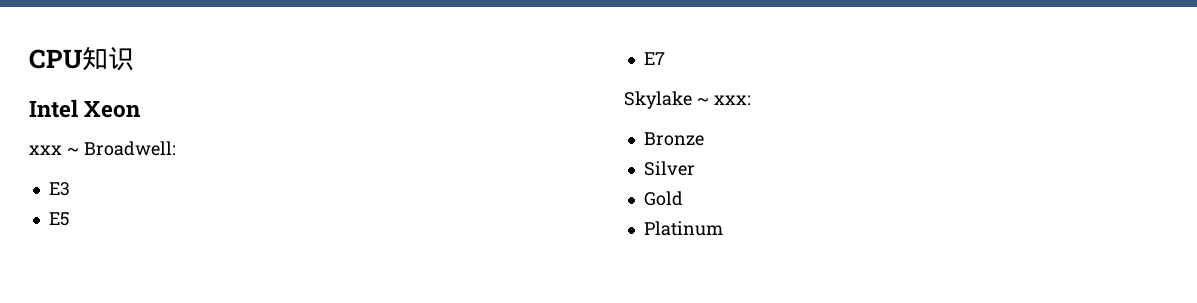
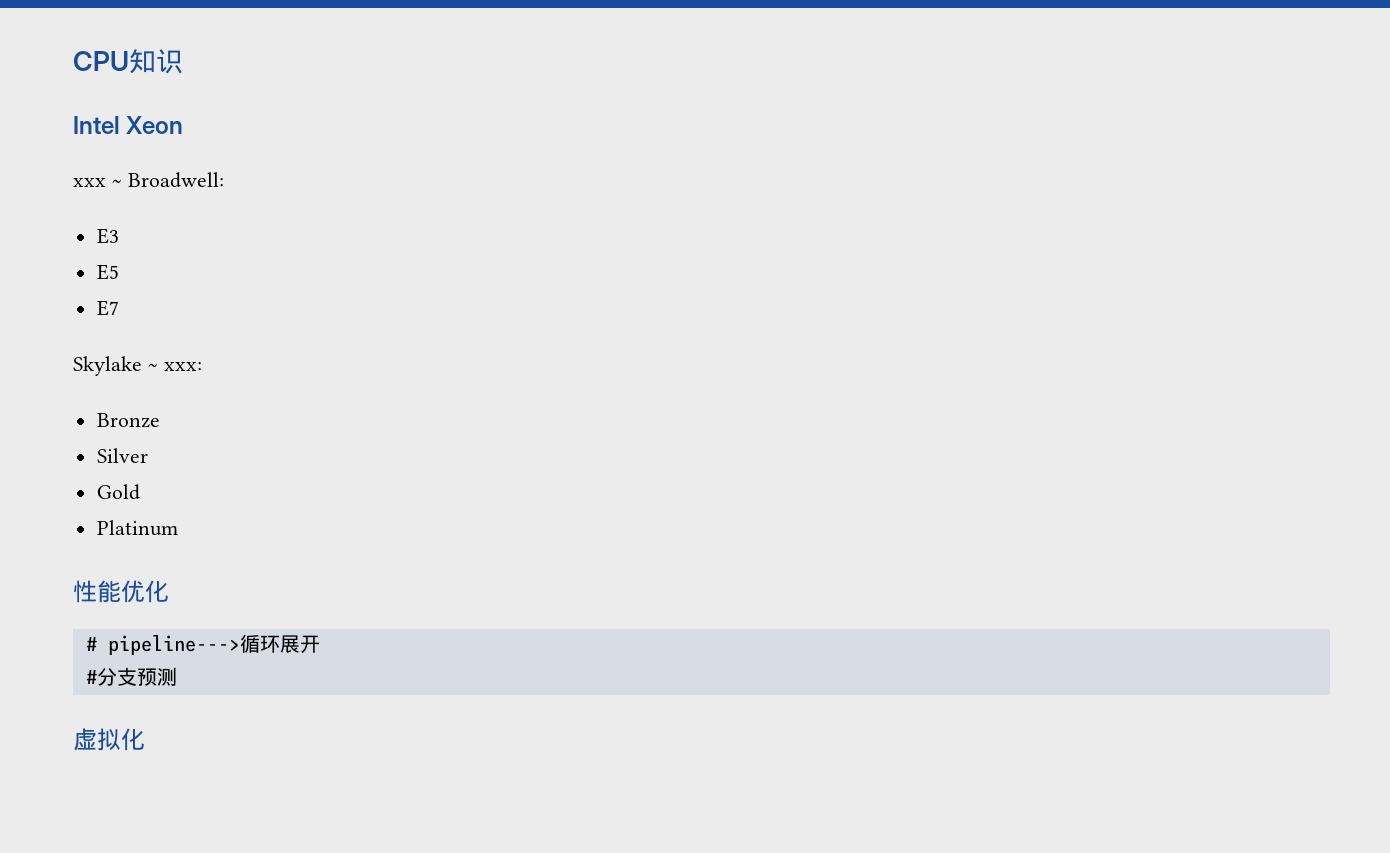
(723, 228) none -> [73,580,169,603] [85,634,320,655] [85,667,177,686] [73,728,145,751] // 性能优化 // # pipeline--->循环展开 // #分支预测 // 虚拟化

